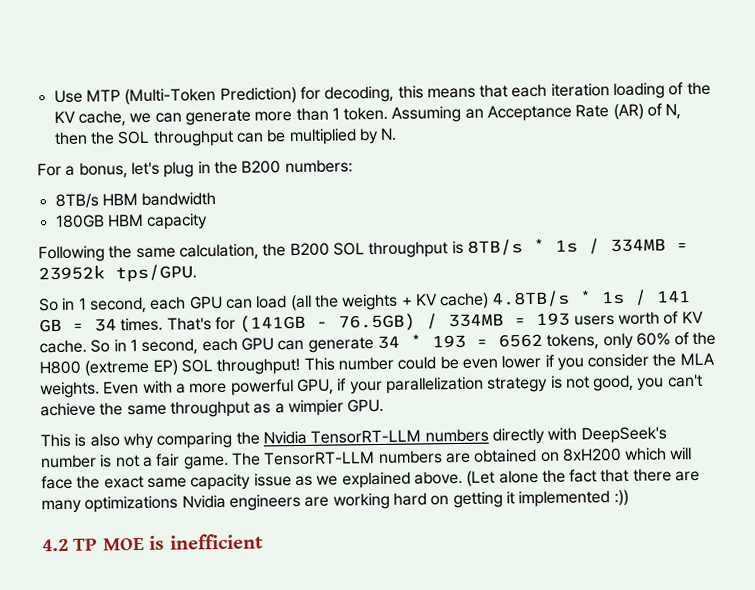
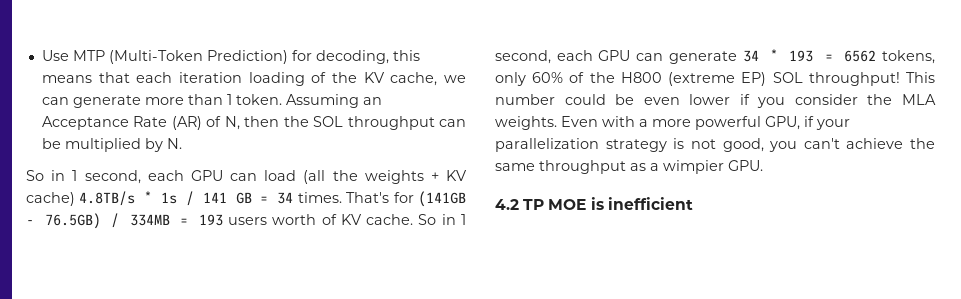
[37,159,353,179] [54,192,217,209] [54,213,209,230] [38,238,688,263] [38,264,197,283] // For a bonus, let's plug in the B200 numbers: // 8TB/s HBM bandwidth // 180GB HBM capacity // Following the same calculation, the B200 SOL throughput is 8TB/s * 1s / 334MB = 23952k tps/GPU. -> (182, 143) none
[40,426,667,450] [40,447,693,470] [41,468,701,491] [41,489,629,514] // This is also why comparing the Nvidia TensorRT-LLM numbers directly with DeepSeek's number is not a fair game. The TensorRT-LLM numbers are obtained on 8xH200 which will face the exact same capacity issue as we explained above. (Let alone the fact that there are many optimizations Nvidia engineers are working hard on getting it implemented :)) -> (763, 165) none

